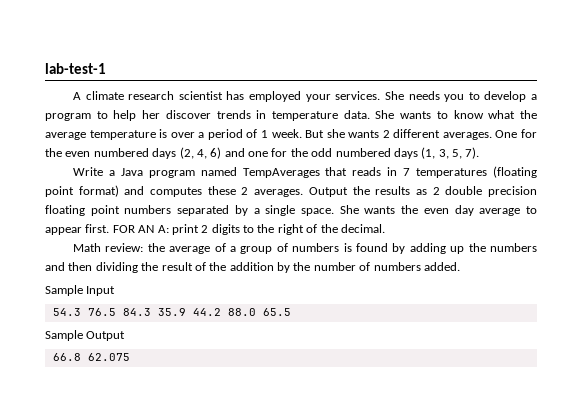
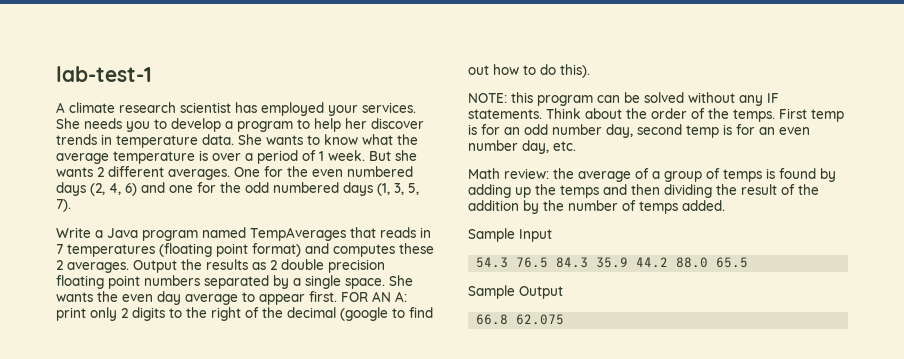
(199, 229) none -> [90,307,117,321] only
[340,224,385,233] decimal. -> [287,307,433,321] [468,64,590,78] [468,92,779,106] [468,108,844,122] [468,124,810,138] [468,140,576,154] decimal (google to find out how to do this). // NOTE: this program can be solved without any IF statements. Think about the order of the temps. First temp is for an odd number day, second temp is for an even number day, etc.
[292,243,340,252] numbers -> [723,169,762,182] temps
[490,243,538,252] numbers -> [560,185,599,198] temps
[373,262,421,271] numbers -> [639,201,678,214] temps

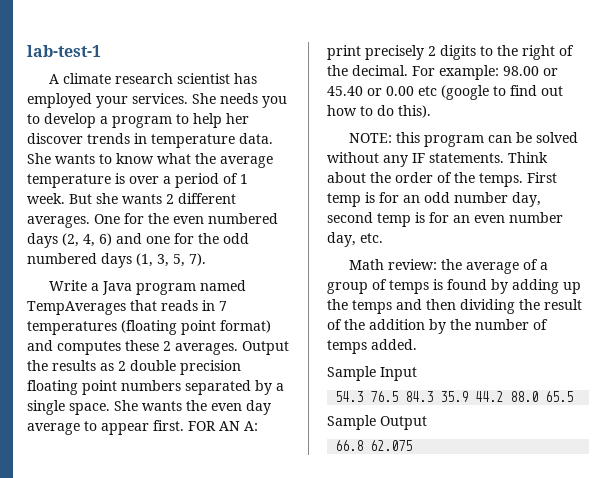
[90,307,117,321] only -> [365,45,424,60] precisely
[287,307,336,318] decimal -> [352,65,558,80] [327,86,437,96] decimal. For example: 98.00 or 45.40 or 0.00 etc

